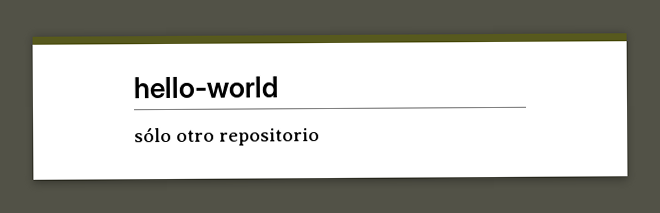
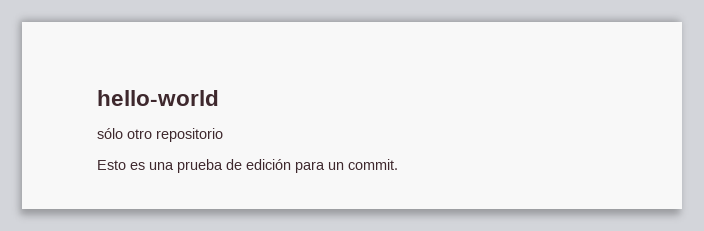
(321, 137) none -> [97,159,398,173] // Esto es una prueba de edición para un commit.

